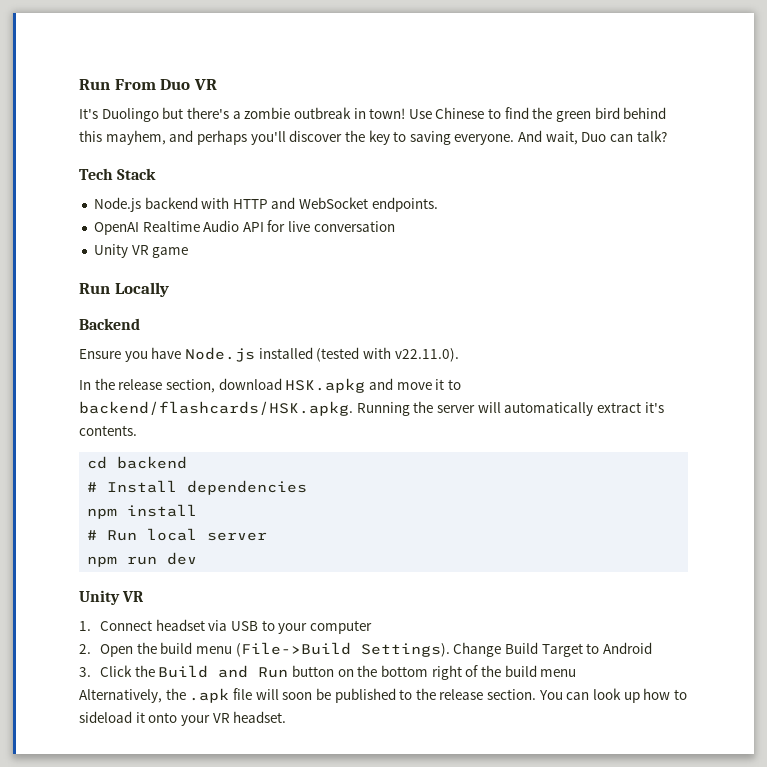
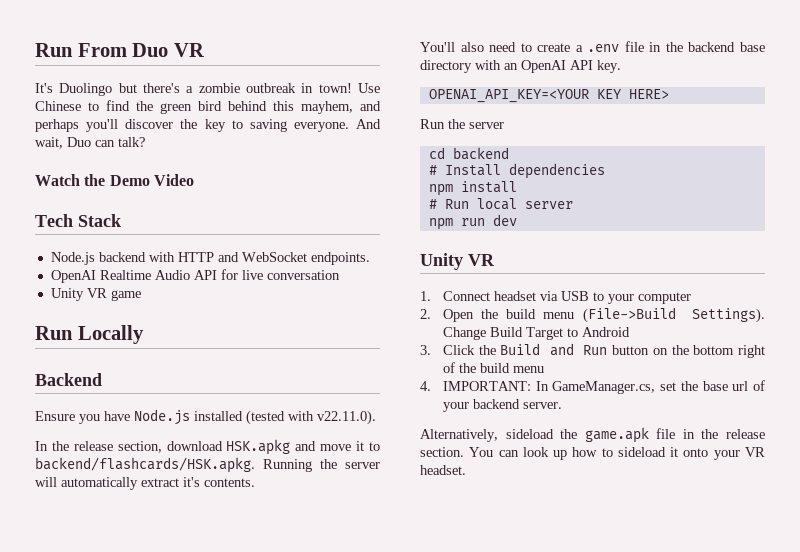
(667, 136) none -> [35,174,194,186] // Watch the Demo Video
(137, 430) none -> [420,41,765,52] [420,60,621,73] [428,89,669,103] [420,119,504,129] // You'll also need to create a .env file in the backend base directory with an OpenAI API key. // OPENAI_API_KEY=<YOUR KEY HERE> // Run the server
[79,688,413,703] Alternatively, the .apk file will soon be published to -> [420,380,765,394] [442,399,562,412] [420,427,695,443] 4. IMPORTANT: In GameManager.cs, set the base url of your backend server. // Alternatively, sideload the game.apk file in

